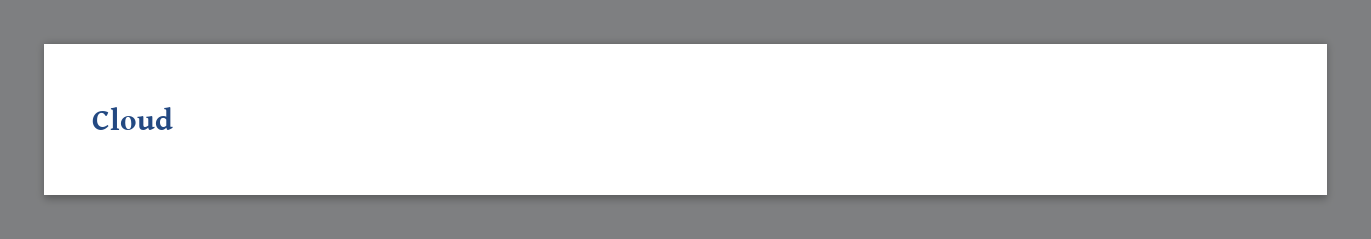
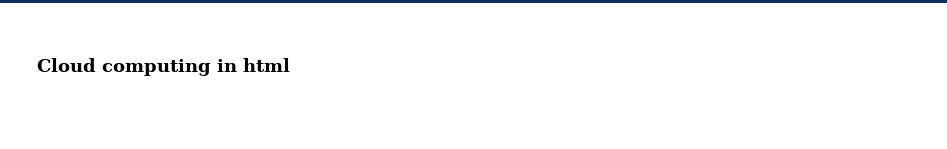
(173, 118) none -> [102,58,290,76] computing in html

